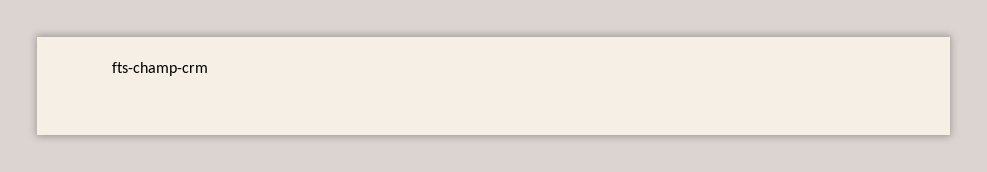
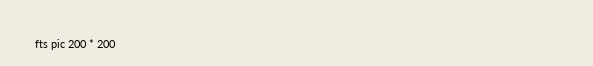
[112,62,208,76] fts-champ-crm -> [35,39,116,50] fts pic 200 * 200

